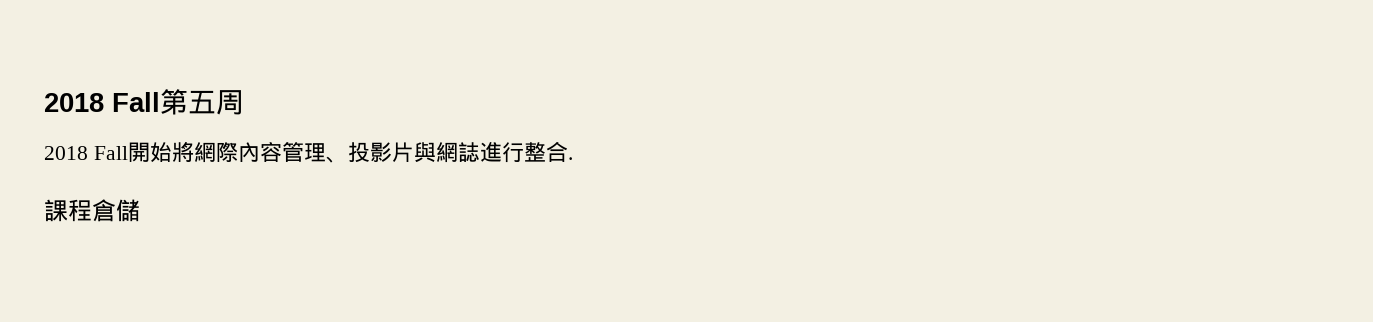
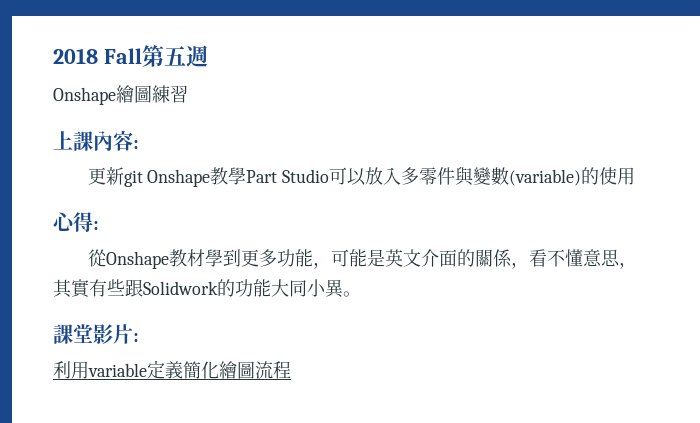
[216,90,244,115] [44,141,573,163] [44,199,140,222] 周 // 2018 Fall開始將網際內容管理、投影片與網誌進行整合. // 課程倉儲 -> [185,45,208,67] [53,85,188,105] [53,130,139,151] [87,166,636,187] [53,212,99,232] [87,249,637,269] [53,279,361,298] [53,324,139,344] [53,360,291,379] 週 // Onshape繪圖練習 // 上課內容: // 更新git Onshape教學Part Studio可以放入多零件與變數(variable)的使用 // 心得: // 從Onshape教材學到更多功能，可能是英文介面的關係，看不懂意思，其實有些跟Solidwork的功能大同小異。 // 課堂影片: // 利用variable定義簡化繪圖流程

